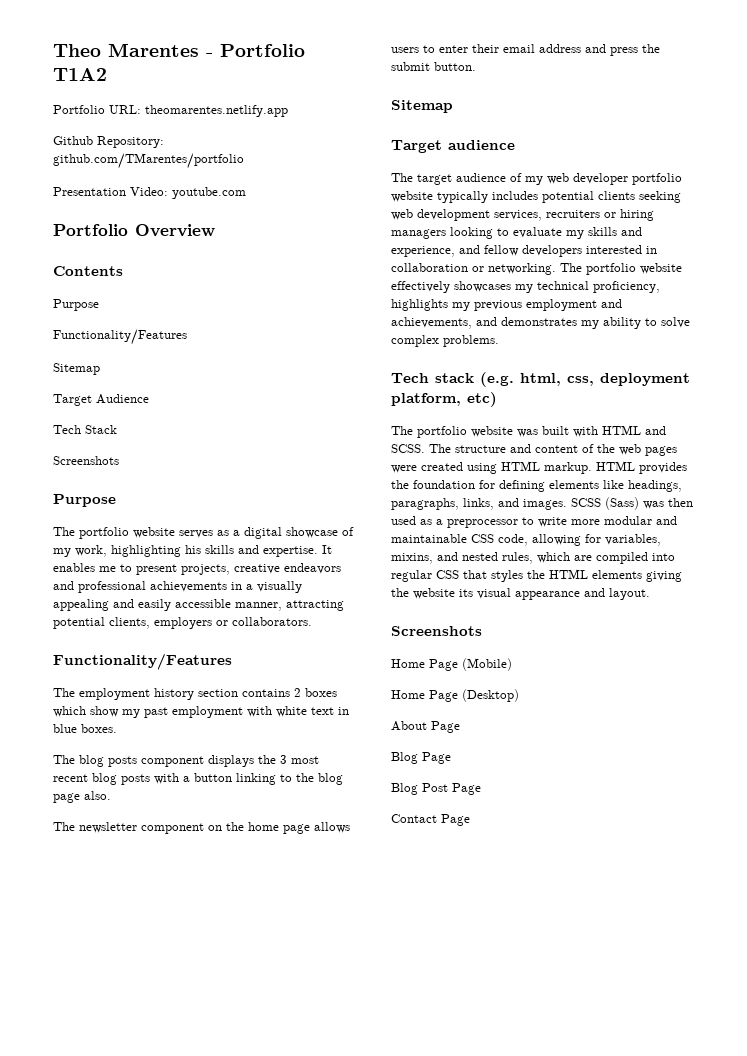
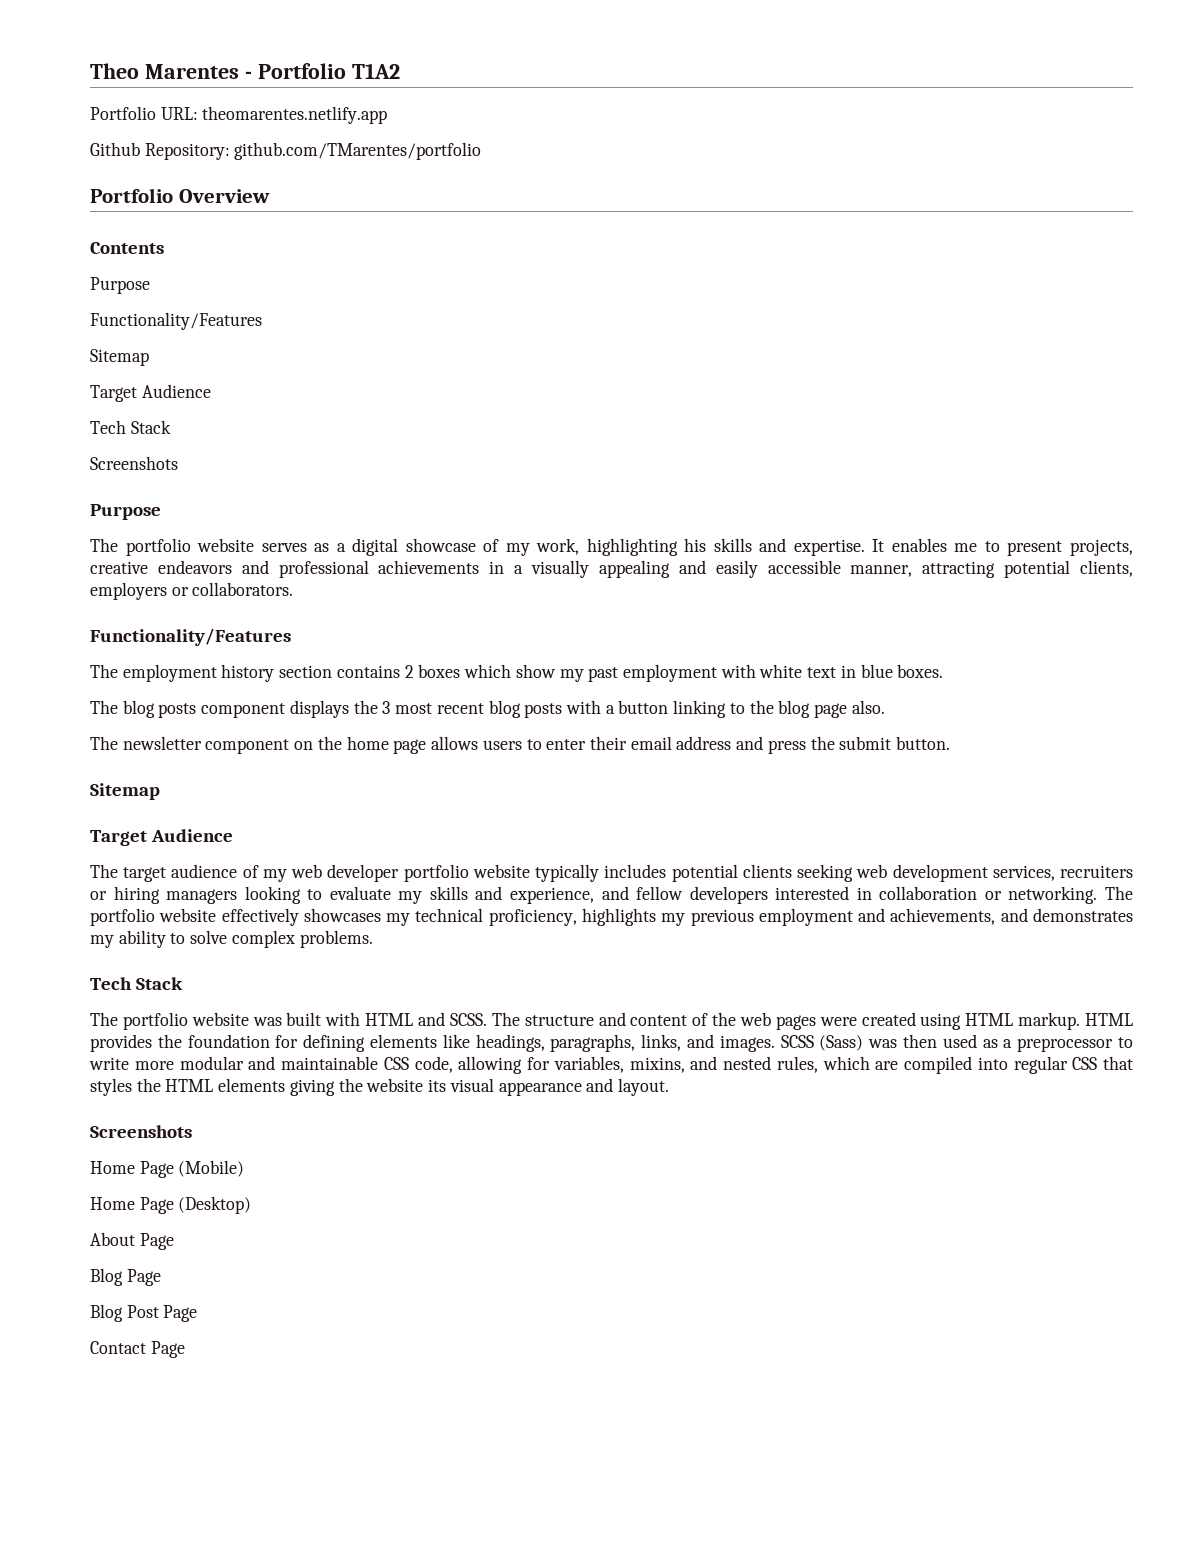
[53,187,246,199] // Presentation Video: youtube.com -> (482, 151) none
[448,140,515,150] audience -> [151,829,234,842] Audience
[435,372,690,387] [391,392,497,407] stack (e.g. html, css, deployment platform, etc) -> [136,977,184,990] Stack

